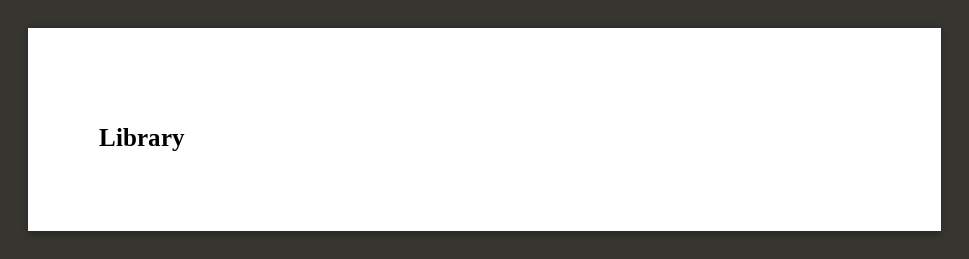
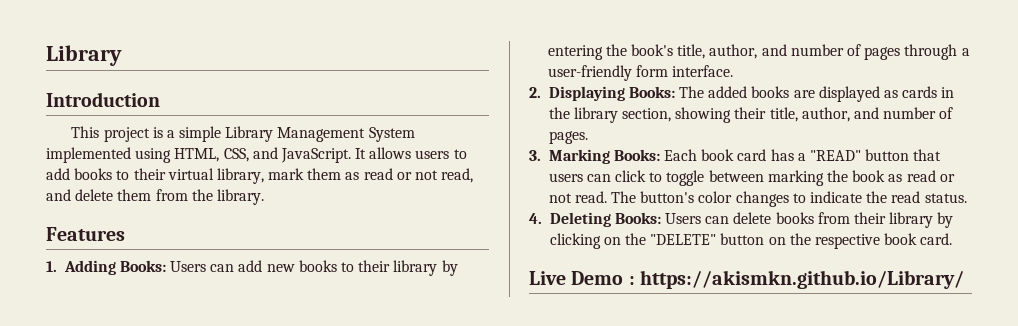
[99,128,185,151] Library -> [46,45,122,66] [46,92,160,107] [71,126,415,142] [46,147,467,163] [46,168,474,184] [46,189,264,205] [46,227,125,241] [46,260,458,276] [547,44,970,60] [547,65,734,81] [529,86,955,102] [548,107,954,123] [548,131,588,144] [529,149,942,164] [548,170,955,186] [548,191,967,207] [529,212,954,228] [549,233,953,249] [529,270,964,289] Library // Introduction // This project is a simple Library Management System implemented using HTML, CSS, and JavaScript. It allows users to add books to their virtual library, mark them as read or not read, and delete them from the library. // Features // 1. Adding Books: Users can add new books to their library by entering the book's title, author, and number of pages through a user-friendly form interface. // 2. Displaying Books: The added books are displayed as cards in the library section, showing their title, author, and number of pages. // 3. Marking Books: Each book card has a "READ" button that users can click to toggle between marking the book as read or not read. The button's color changes to indicate the read status. // 4. Deleting Books: Users can delete books from their library by clicking on the "DELETE" button on the respective book card. // Live Demo : https://akismkn.github.io/Library/

